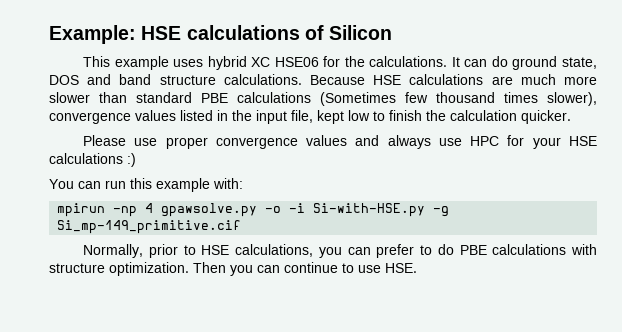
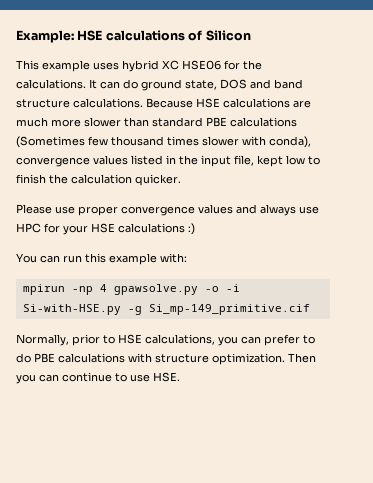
[547,92,597,106] slower), -> [202,136,311,148] slower with conda),

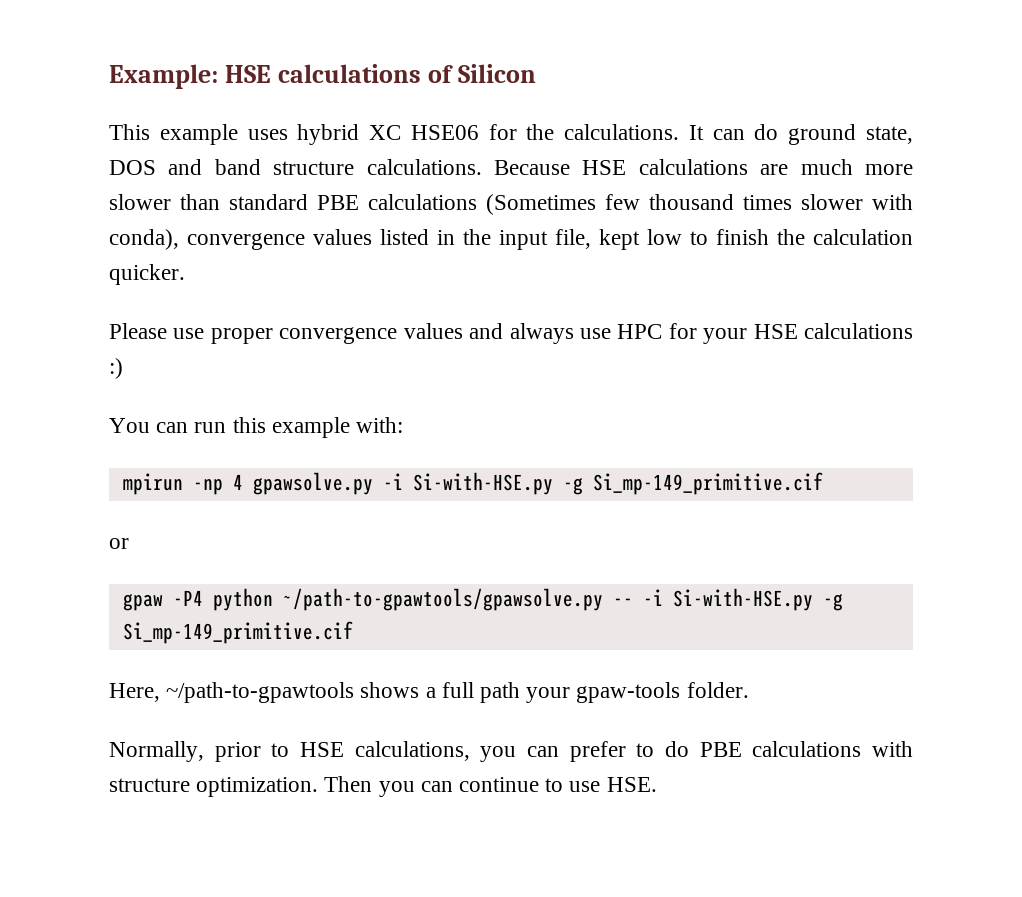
[204,284,240,292] [22,304,310,315] -o -i Si-with-HSE.py -g Si_mp-149_primitive.cif -> [382,472,823,495] [109,538,129,549] [122,588,843,611] [122,621,353,644] [109,682,749,703] -i Si-with-HSE.py -g Si_mp-149_primitive.cif // or // gpaw -P4 python ~/path-to-gpawtools/gpawsolve.py -- -i Si-with-HSE.py -g Si_mp-149_primitive.cif // Here, ~/path-to-gpawtools shows a full path your gpaw-tools folder.

